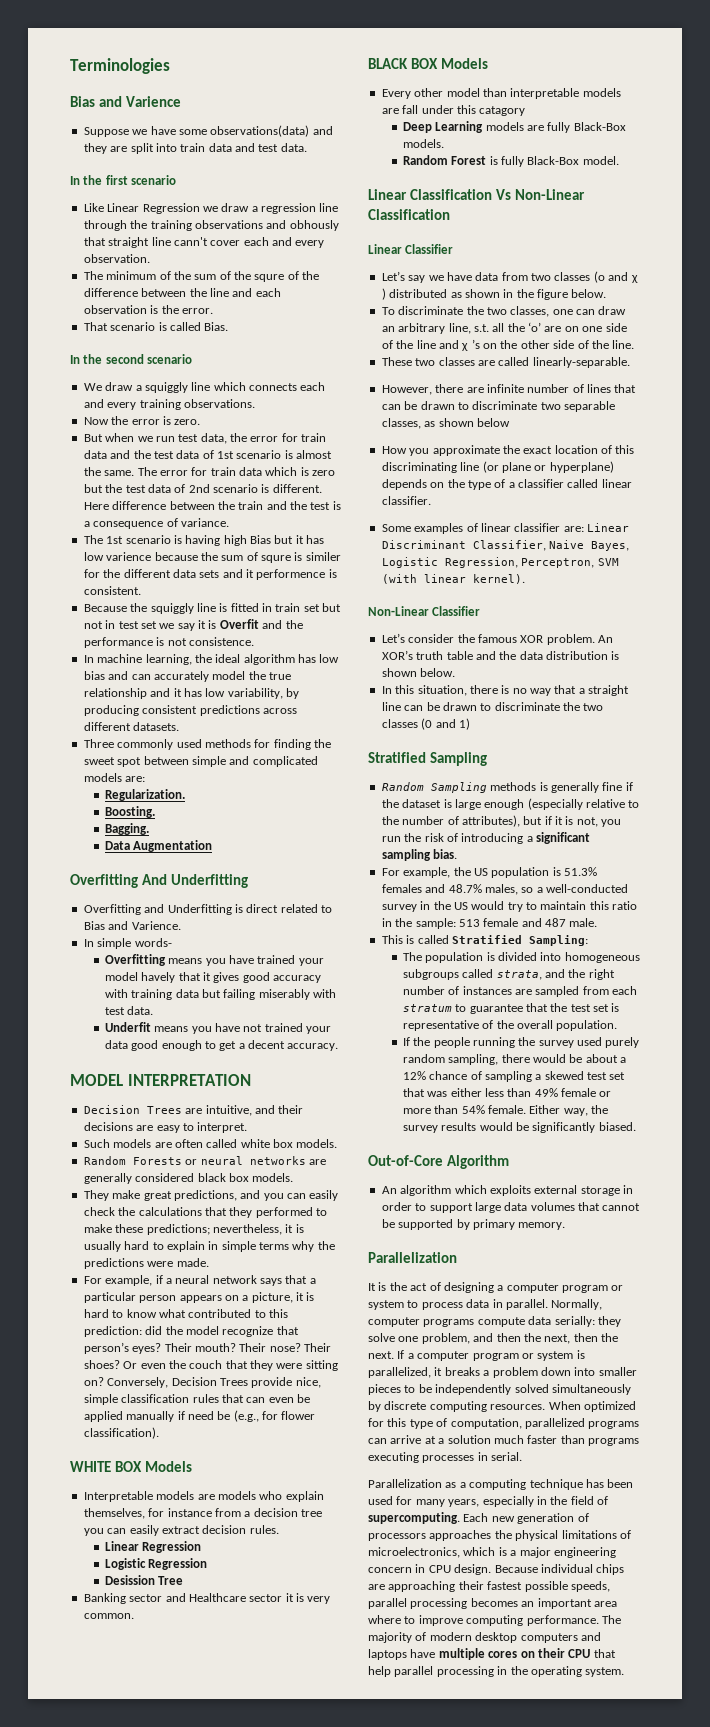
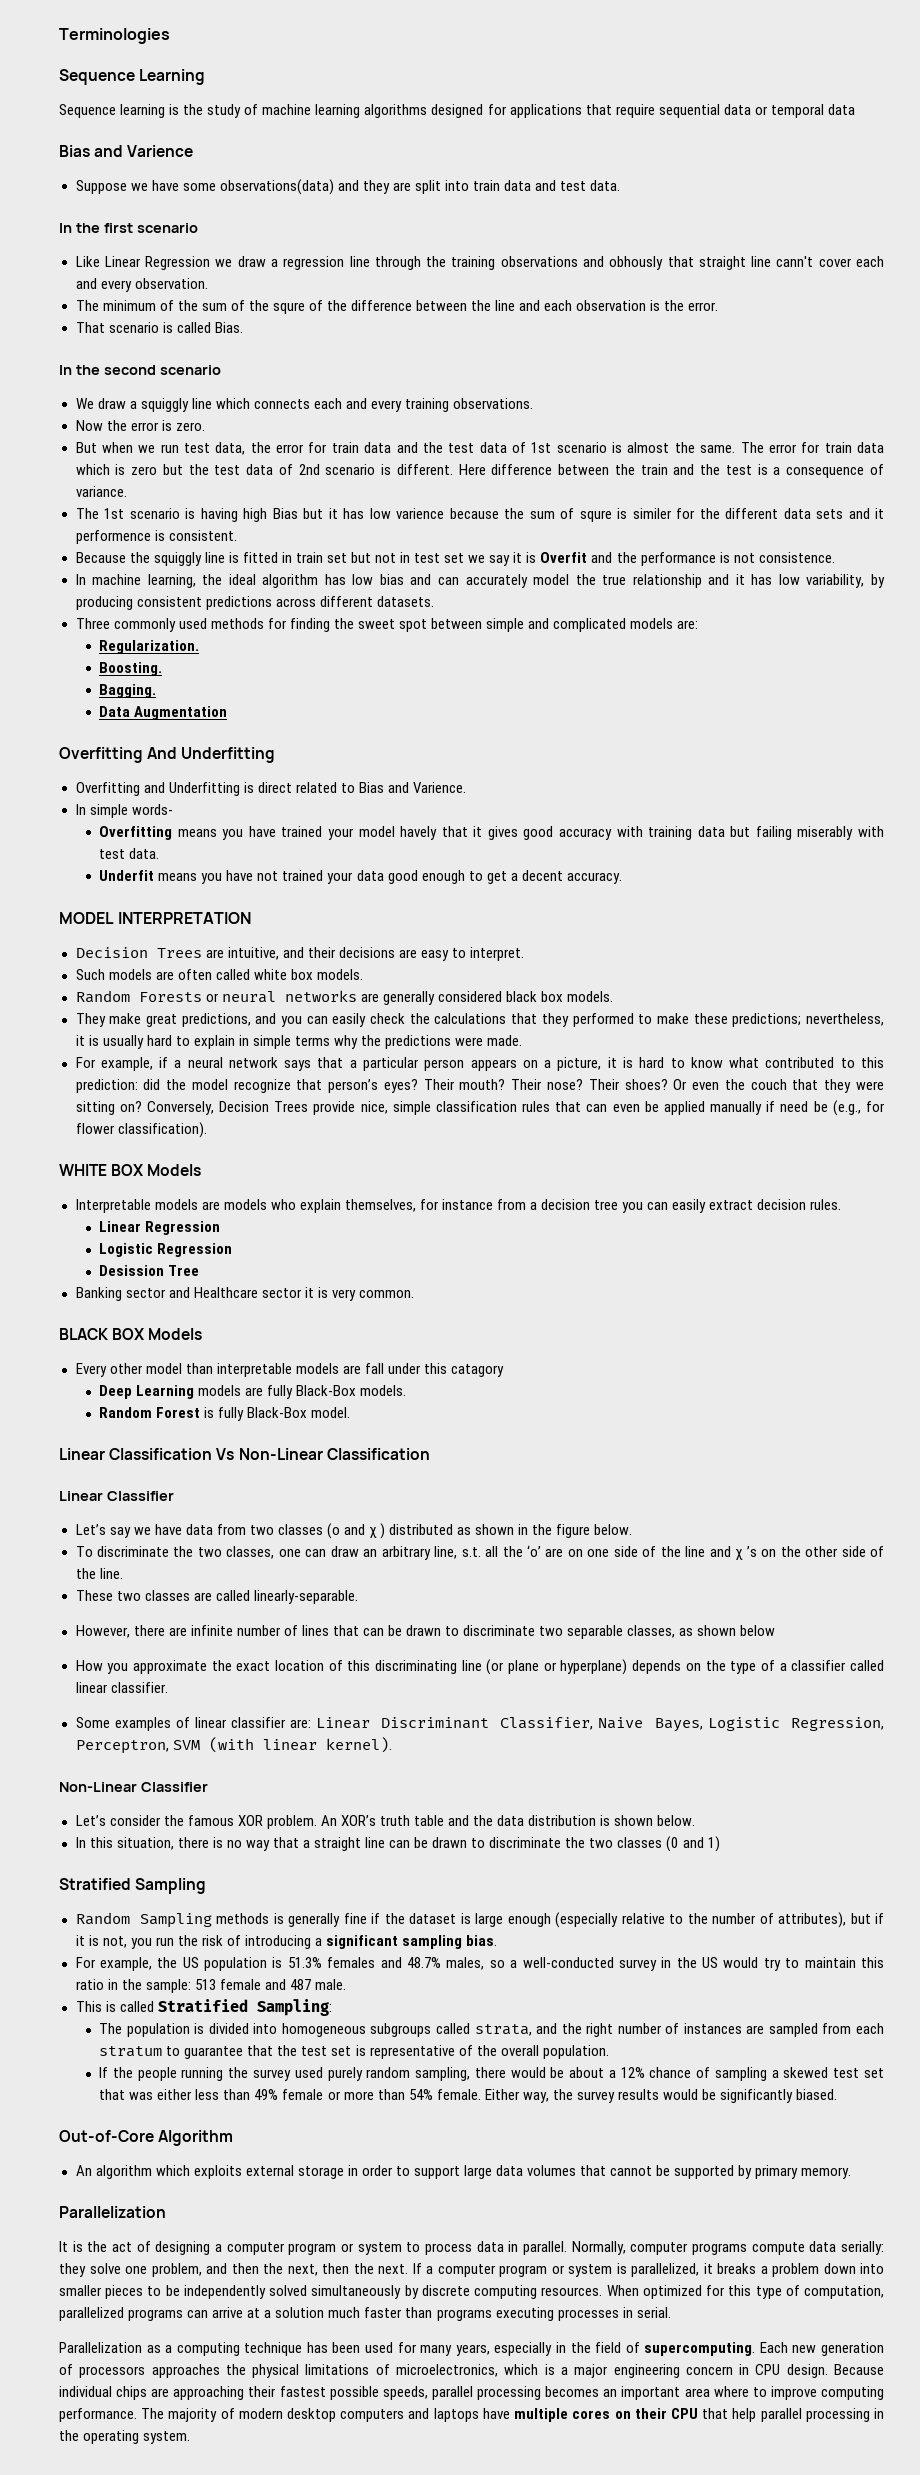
(170, 66) none -> [59,69,206,85] [59,104,855,118] // Sequence Learning // Sequence learning is the study of machine learning algorithms designed for applications that require sequential data or temporal data

